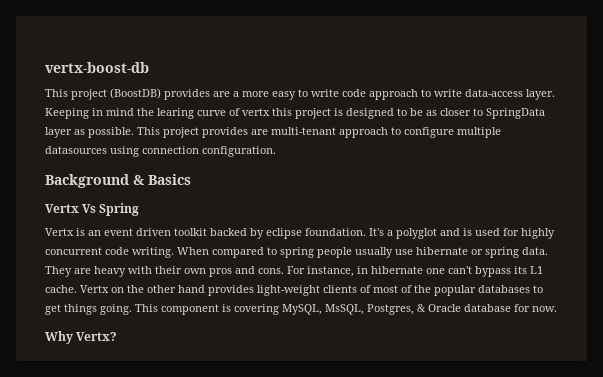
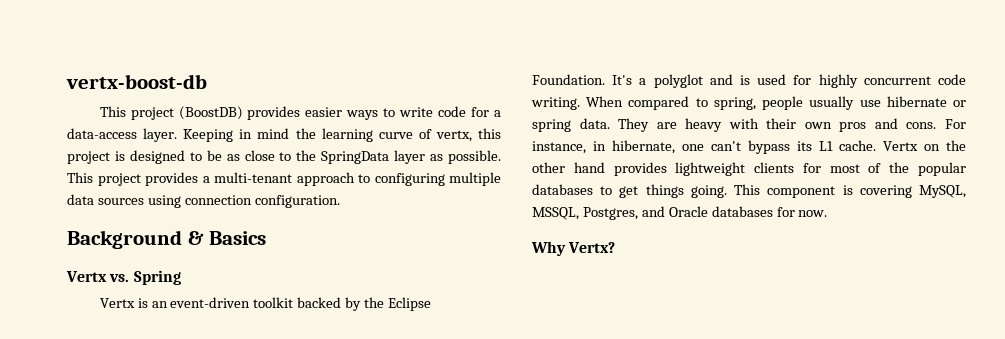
[213,89,462,100] are a more easy to write code approach to write -> [305,106,502,120] easier ways to write code for a
[157,108,194,119] learing -> [321,128,373,142] learning
[242,108,270,116] vertx -> [435,130,472,142] vertx,
[440,108,483,116] closer to -> [244,150,317,161] close to the
[251,129,268,135] are -> [202,176,210,183] a
[404,127,501,138] [45,146,107,154] configure multiple datasources -> [374,172,501,186] [67,194,144,205] configuring multiple data sources
[82,204,97,213] Vs -> [109,274,130,282] vs.
[104,228,171,236] event driven -> [170,297,251,308] event-driven
[266,228,366,239] eclipse foundation. -> [364,297,432,311] [532,74,605,85] the Eclipse Foundation.
[280,247,314,258] spring -> [713,97,756,110] spring,
[371,266,423,274] hibernate -> [612,140,675,154] hibernate,
[257,285,371,296] light-weight clients of -> [675,162,821,176] lightweight clients for
[325,304,511,315] MsSQL, Postgres, & Oracle database -> [532,206,773,220] MSSQL, Postgres, and Oracle databases

